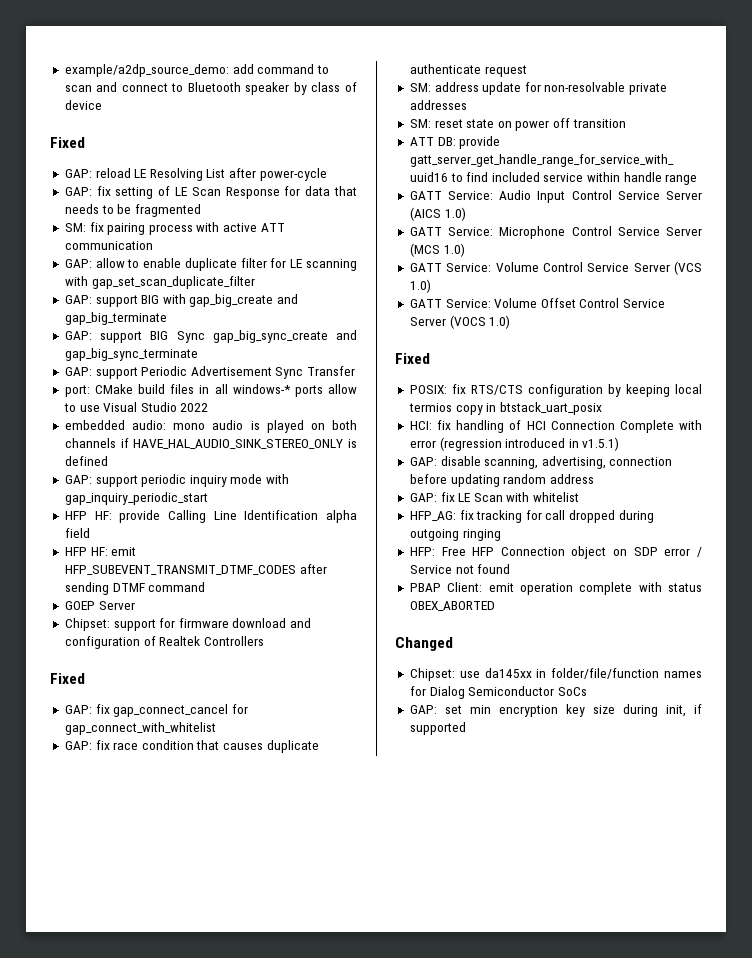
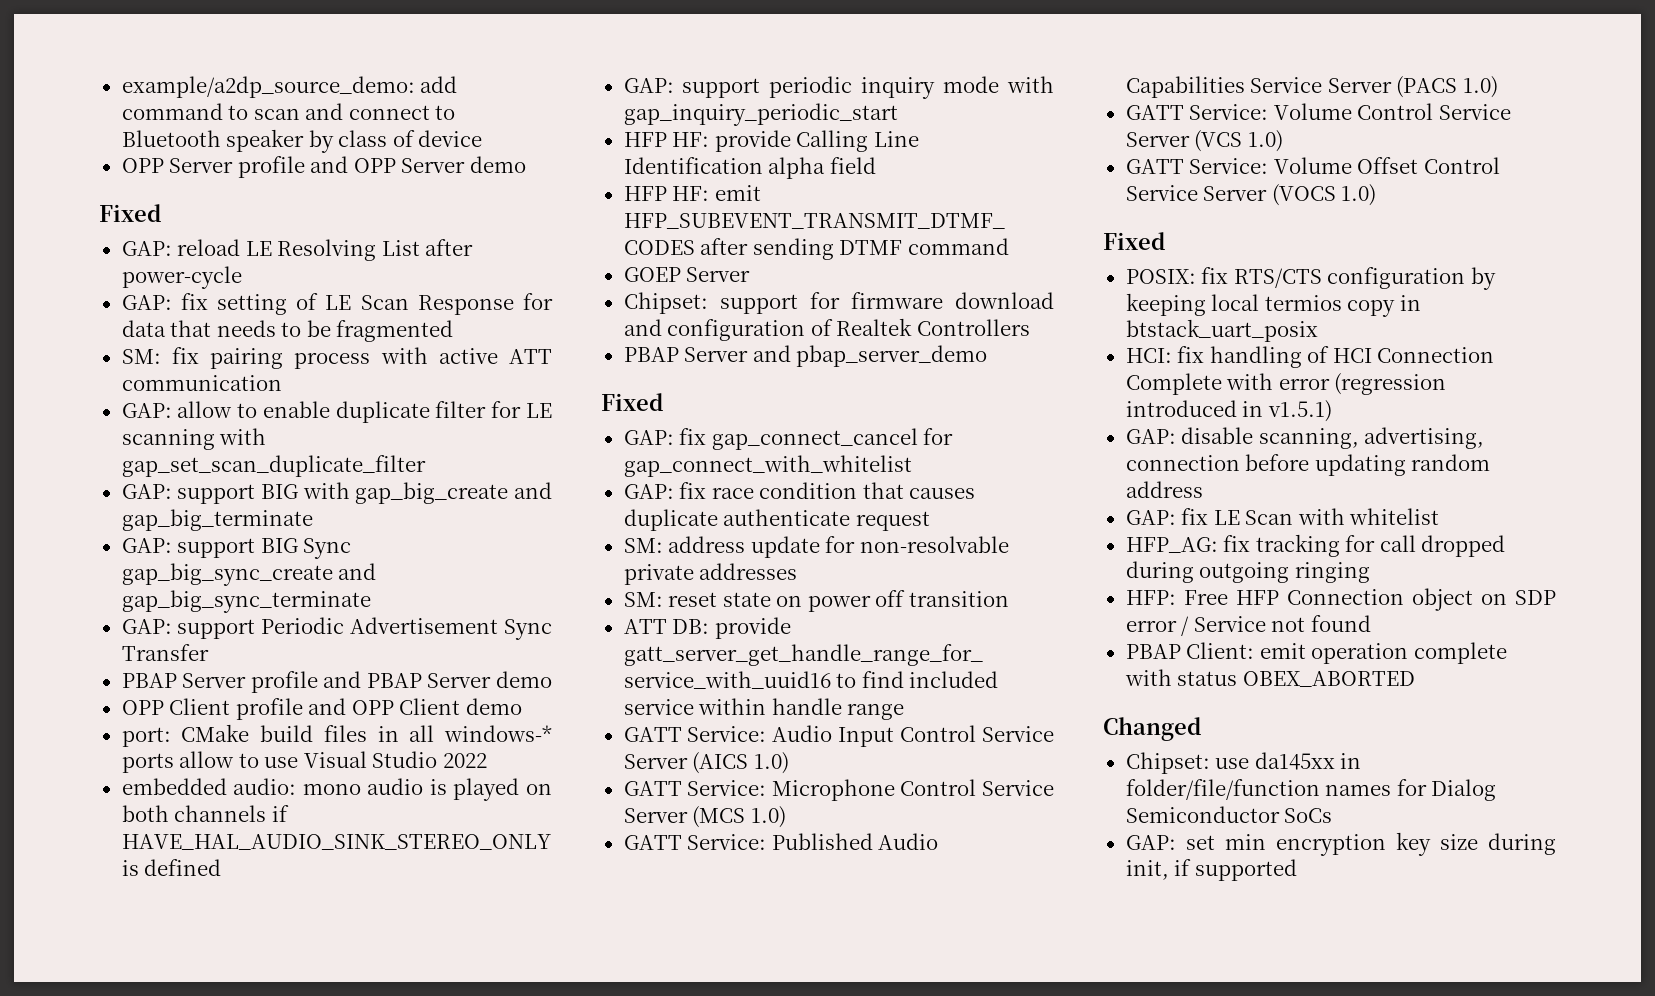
(102, 105) none -> [121,156,526,178] // OPP Server profile and OPP Server demo
(356, 371) none -> [121,671,552,693] [121,698,522,720] // PBAP Server profile and PBAP Server demo // OPP Client profile and OPP Client demo
(264, 641) none -> [623,345,988,367] // PBAP Server and pbap_server_demo
(465, 250) none -> [623,833,939,850] [1125,76,1498,98] // GATT Service: Published Audio Capabilities Service Server (PACS 1.0)

